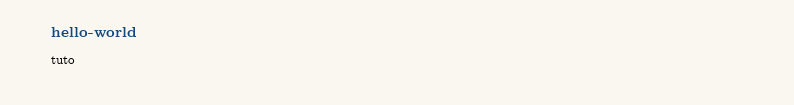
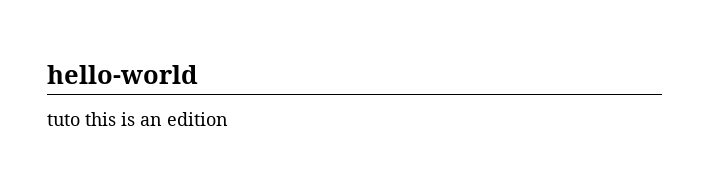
(75, 60) none -> [85,112,228,126] this is an edition

